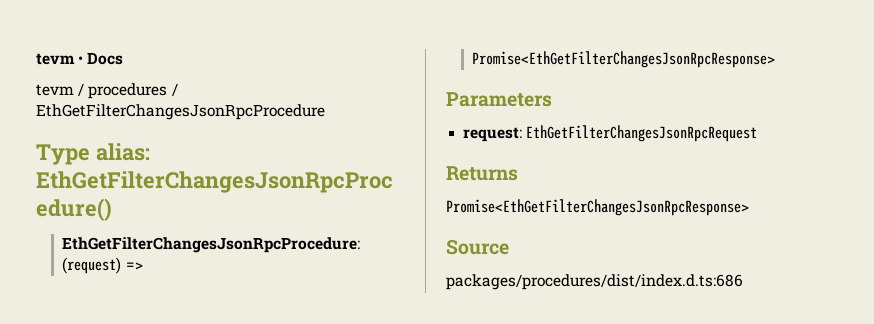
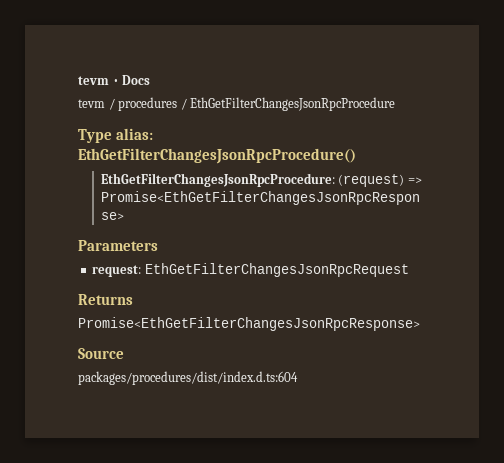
[446,274,743,290] packages/procedures/dist/index.d.ts:686 -> [78,371,298,385] packages/procedures/dist/index.d.ts:604

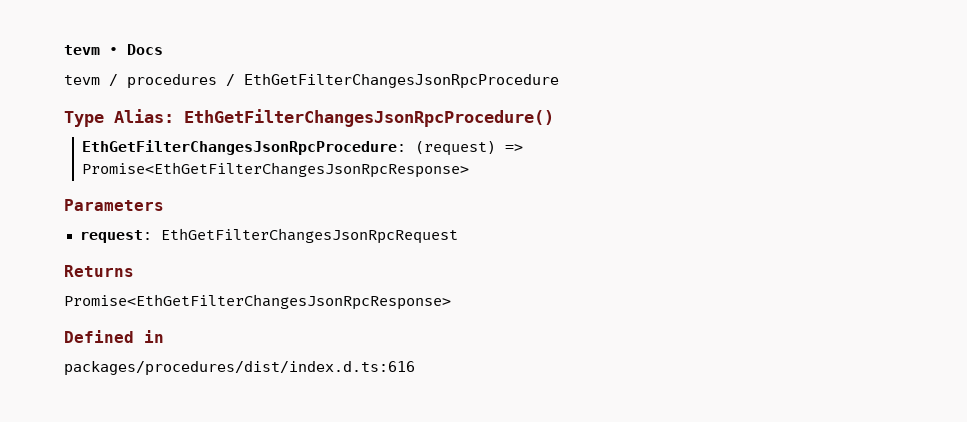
[116,128,154,140] alias: -> [114,109,174,123] Alias:
[78,348,124,359] [78,371,298,385] Source // packages/procedures/dist/index.d.ts:604 -> [64,330,164,343] [64,361,415,375] Defined in // packages/procedures/dist/index.d.ts:616

